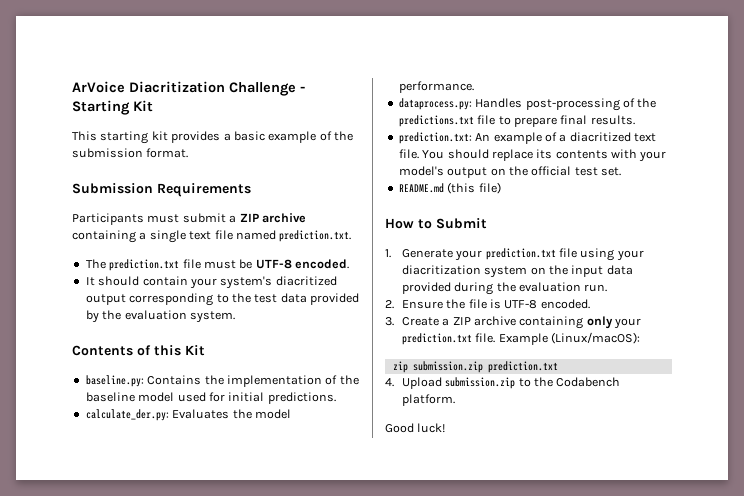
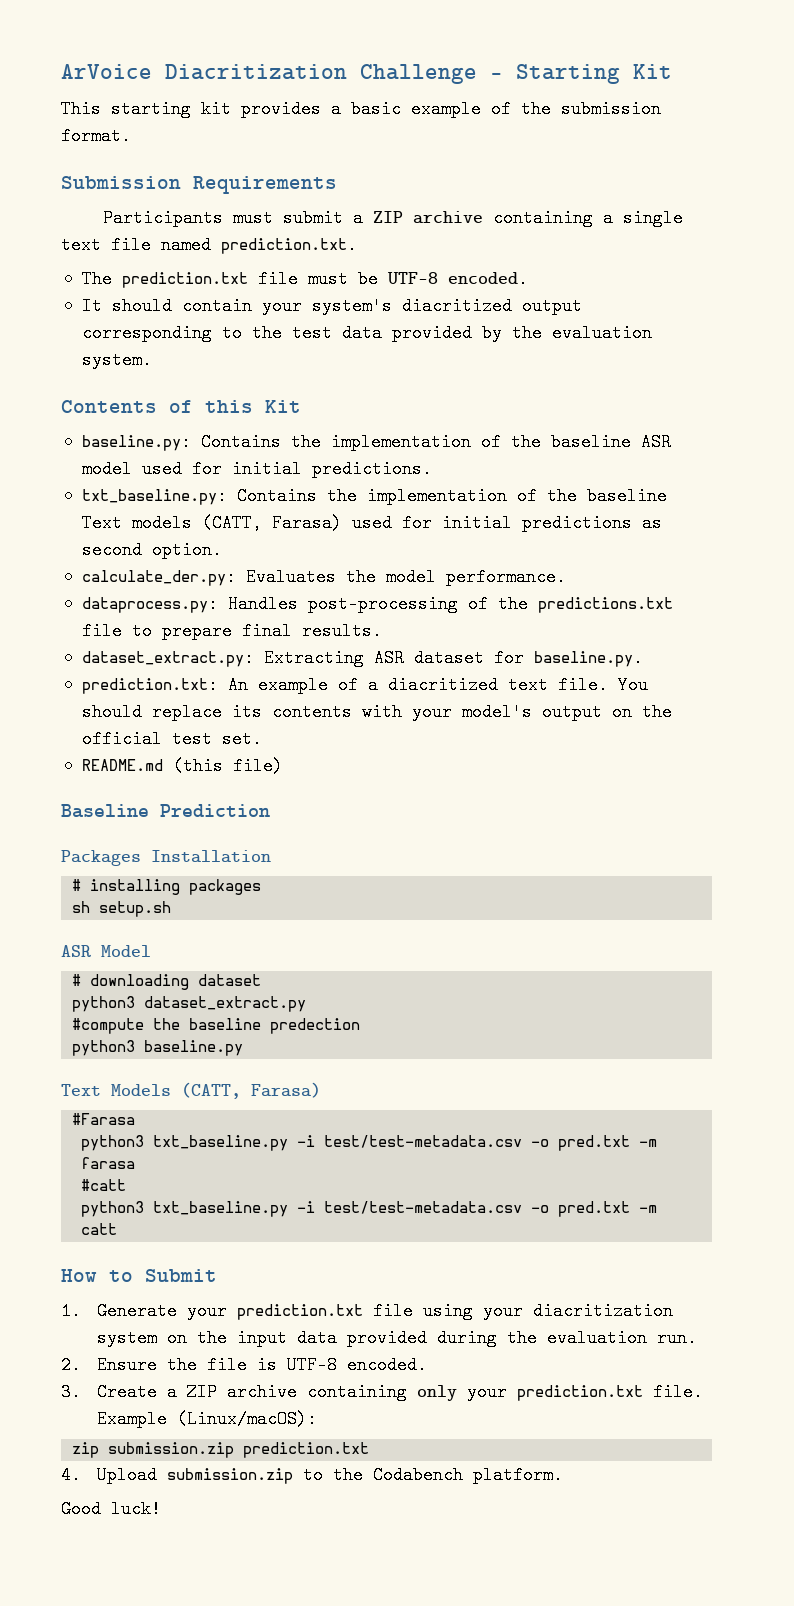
(135, 397) none -> [640,433,671,451] ASR
(336, 398) none -> [81,487,667,505] [81,514,662,532] [81,541,222,559] // txt_baseline.py: Contains the implementation of the baseline Text models (CATT, Farasa) used for initial predictions as second option.
(635, 120) none -> [81,649,643,667] // dataset_extract.py: Extracting ASR dataset for baseline.py.
(501, 188) none -> [61,804,270,818] [61,850,271,866] [72,879,262,895] [72,901,172,917] [61,945,151,957] [72,974,262,990] [72,996,307,1012] [72,1018,361,1034] [72,1040,244,1056] [61,1082,321,1099] [72,1113,136,1125] [81,1135,658,1151] [81,1157,136,1169] [81,1179,127,1191] [81,1201,658,1217] [81,1223,118,1235] // Baseline Prediction // Packages Installation // # installing packages // sh setup.sh // ASR Model // # downloading dataset // python3 dataset_extract.py // #compute the baseline predection // python3 baseline.py // Text Models (CATT, Farasa) // #Farasa // python3 txt_baseline.py -i test/test-metadata.csv -o pred.txt -m farasa // #catt // python3 txt_baseline.py -i test/test-metadata.csv -o pred.txt -m catt

